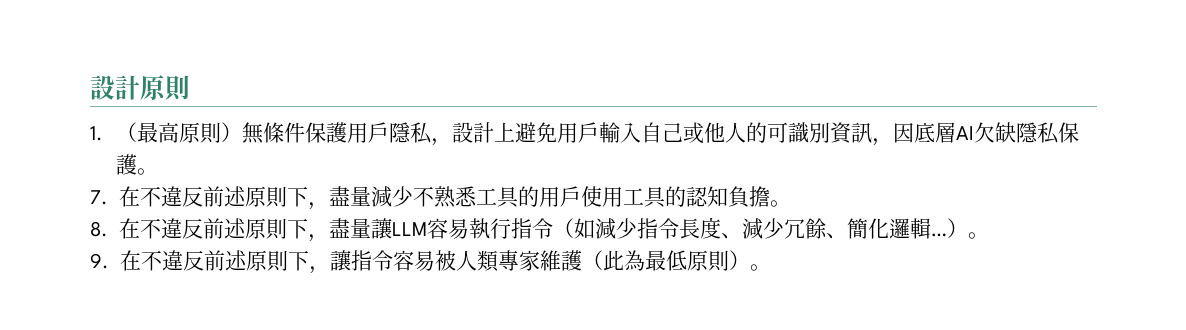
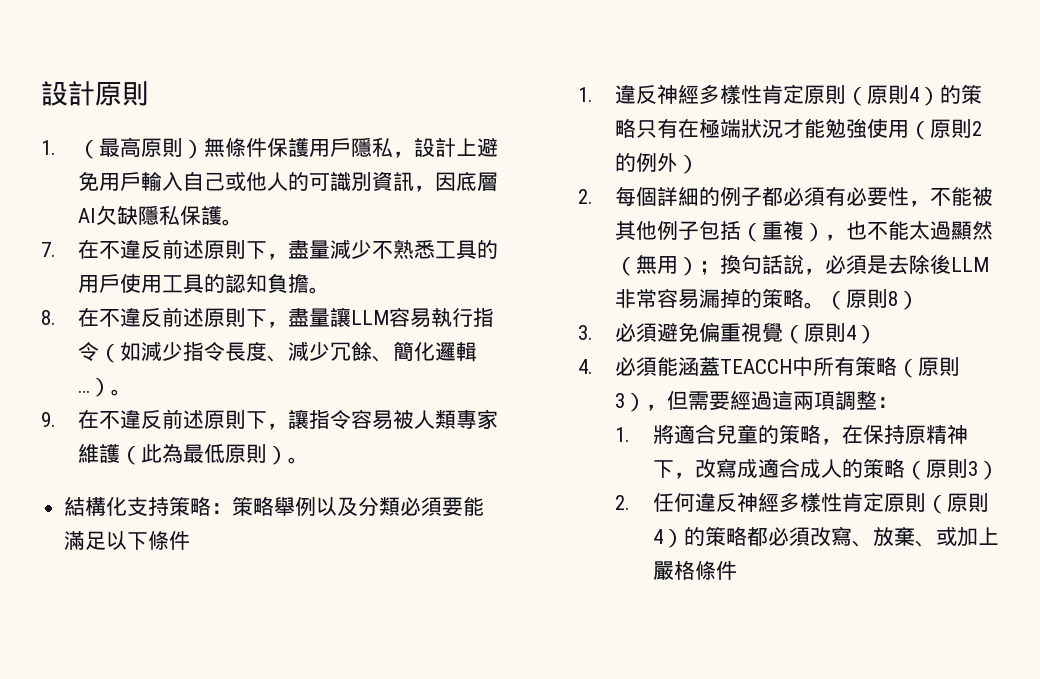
(771, 267) none -> [64,496,485,517] [64,530,191,550] [578,84,983,106] [615,118,983,140] [615,153,700,174] [578,186,994,207] [615,220,994,242] [615,254,990,276] [615,288,920,310] [578,322,878,344] [578,356,961,378] [615,390,899,412] [615,424,968,445] [652,458,999,480] [615,492,989,514] [652,526,999,548] [652,560,737,580] // 結構化支持策略：策略舉例以及分類必須要能滿足以下條件 // 1.違反神經多樣性肯定原則（原則4）的策略只有在極端狀況才能勉強使用（原則2的例外） // 2.每個詳細的例子都必須有必要性，不能被其他例子包括（重複），也不能太過顯然（無用）；換句話說，必須是去除後LLM非常容易漏掉的策略。（原則8） // 3.必須避免偏重視覺（原則4） // 4.必須能涵蓋TEACCH中所有策略（原則3），但需要經過這兩項調整： // 1.將適合兒童的策略，在保持原精神下，改寫成適合成人的策略（原則3） // 2.任何違反神經多樣性肯定原則（原則4）的策略都必須改寫、放棄、或加上嚴格條件

